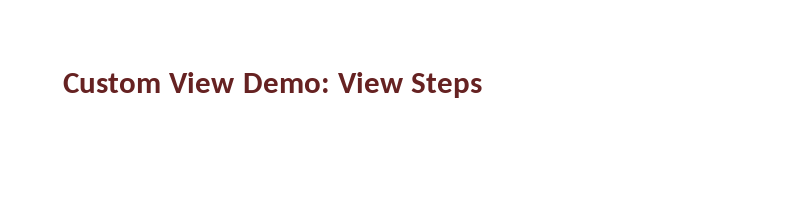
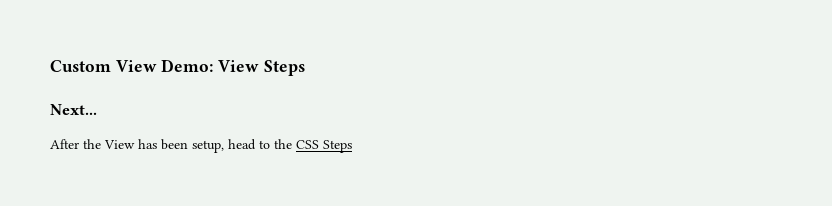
(483, 85) none -> [50,104,97,115] [50,139,352,153] // Next... // After the View has been setup, head to the CSS Steps

